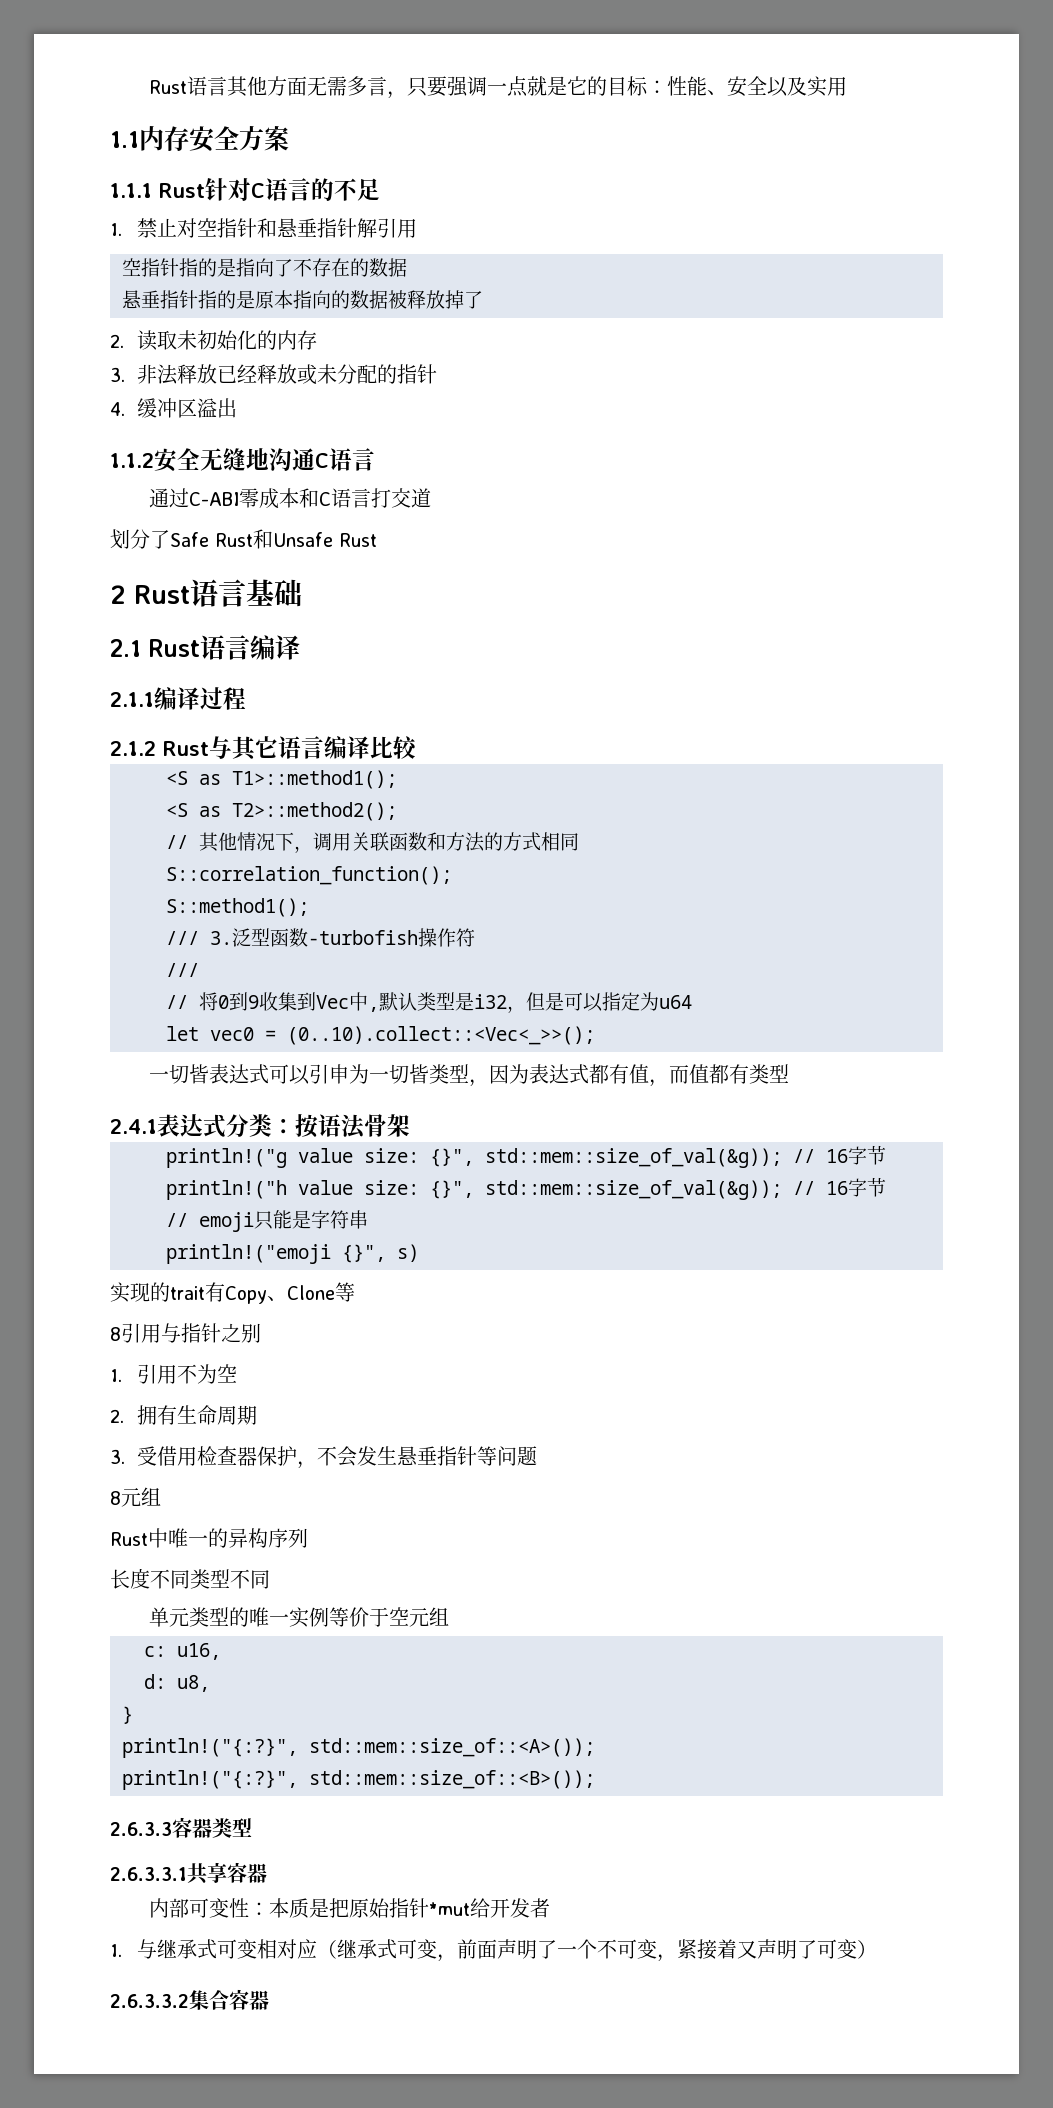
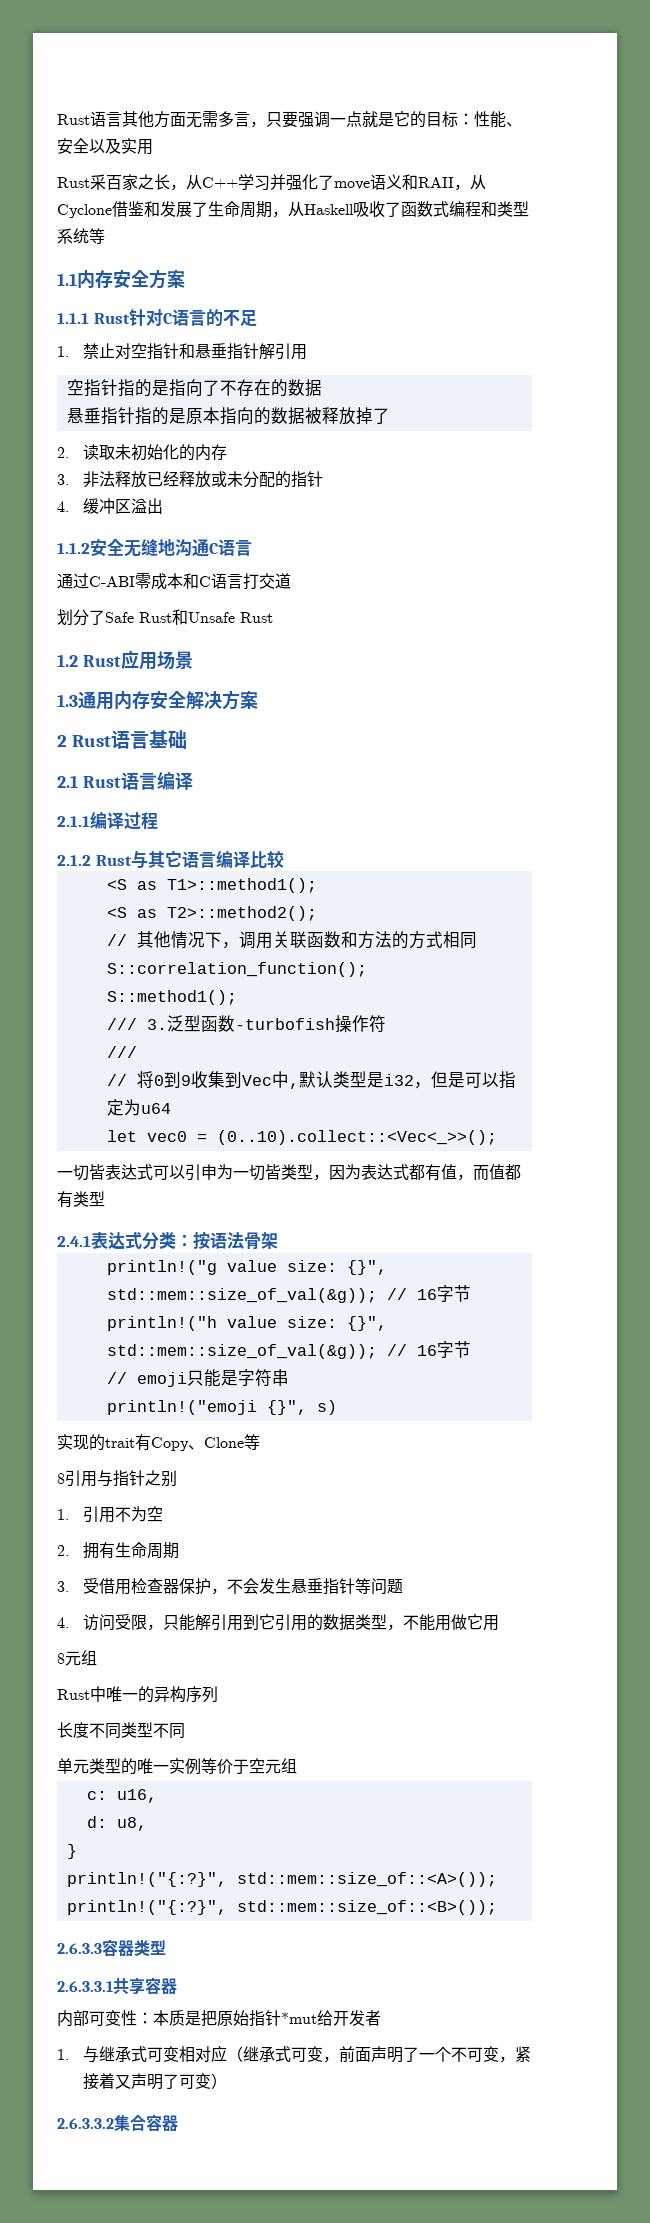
(847, 86) none -> [57,174,486,191] [57,201,529,218] [57,228,105,244] // Rust采百家之长，从C++学习并强化了move语义和RAII，从Cyclone借鉴和发展了生命周期，从Haskell吸收了函数式编程和类型系统等
(377, 540) none -> [57,650,193,670] [57,690,258,710] // 1.2 Rust应用场景 // 1.3通用内存安全解决方案
(537, 1456) none -> [57,1614,499,1631] // 4.访问受限，只能解引用到它引用的数据类型，不能用做它用

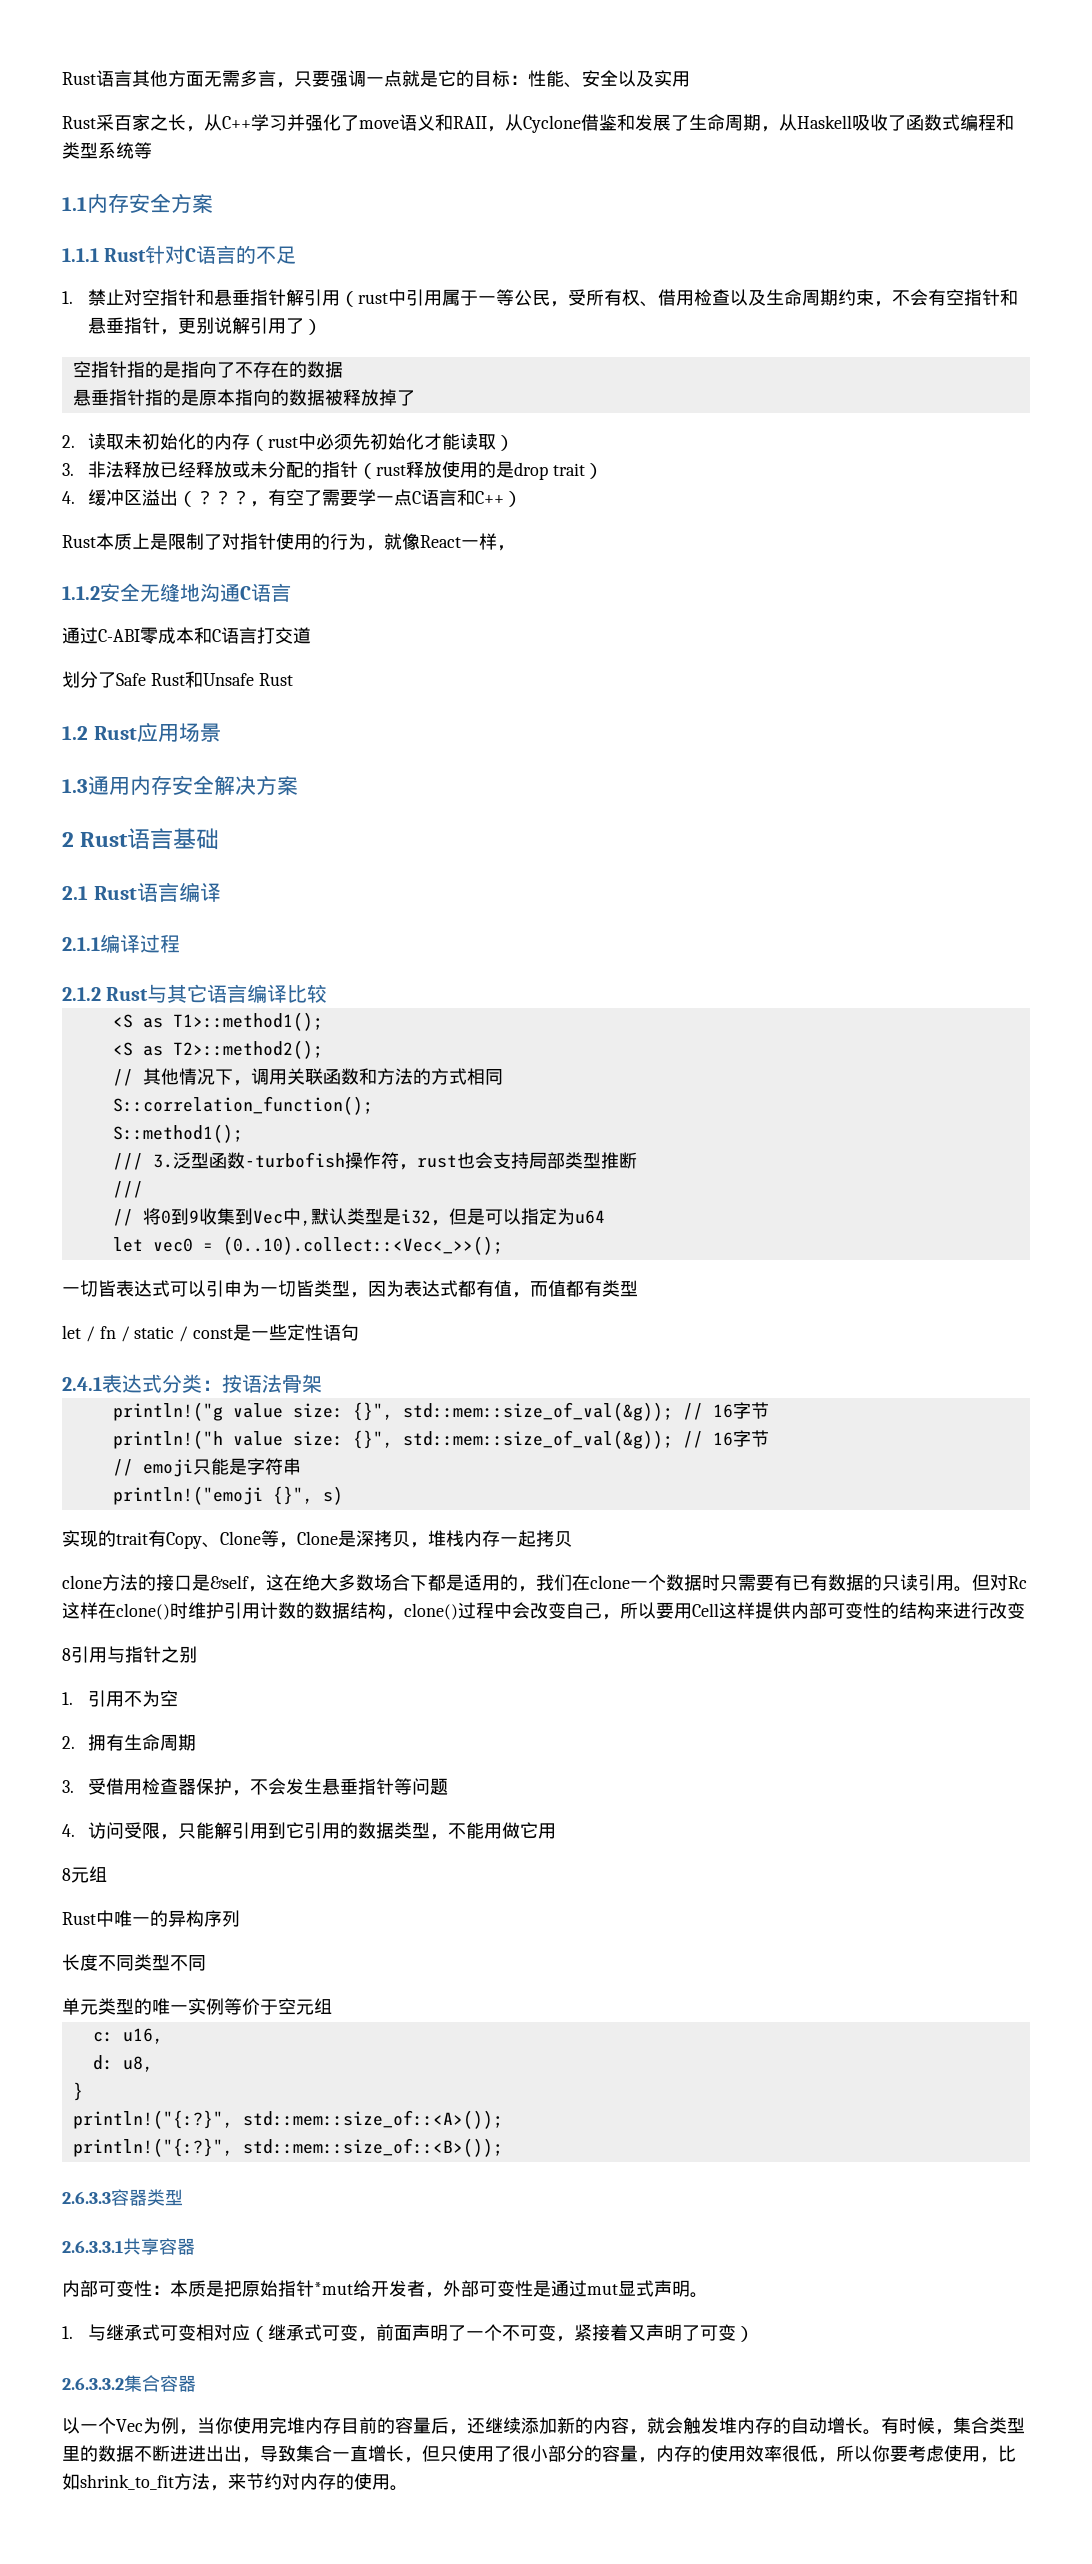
(307, 352) none -> [339,289,1018,307] [87,317,322,335] （rust中引用属于一等公民，受所有权、借用检查以及生命周期约束，不会有空指针和悬垂指针，更别说解引用了）
(227, 452) none -> [249,433,514,451] （rust中必须先初始化才能读取）
[57,498,163,514] // 4.缓冲区溢出 -> [357,461,603,480] [62,489,522,507] [62,533,515,551] （rust释放使用的是drop trait） // 4.缓冲区溢出（？？？，有空了需要学一点C语言和C++） // Rust本质上是限制了对指针使用的行为，就像React一样，
(386, 1024) none -> [398,1152,637,1170] ，rust也会支持局部类型推断
(105, 1199) none -> [62,1324,360,1342] // let / fn / static / const是一些定性语句
(260, 1442) none -> [279,1530,572,1548] [62,1574,1027,1592] [62,1602,1025,1620] ，Clone是深拷贝，堆栈内存一起拷贝 // clone方法的接口是&self，这在绝大多数场合下都是适用的，我们在clone一个数据时只需要有已有数据的只读引用。但对Rc这样在clone()时维护引用计数的数据结构，clone()过程中会改变自己，所以要用Cell这样提供内部可变性的结构来进行改变
(381, 2018) none -> [425,2280,708,2298] ，外部可变性是通过mut显式声明。
(178, 2123) none -> [62,2417,1025,2435] [62,2445,1016,2463] [62,2473,408,2491] // 以一个Vec为例，当你使用完堆内存目前的容量后，还继续添加新的内容，就会触发堆内存的自动增长。有时候，集合类型里的数据不断进进出出，导致集合一直增长，但只使用了很小部分的容量，内存的使用效率很低，所以你要考虑使用，比如shrink_to_fit方法，来节约对内存的使用。

